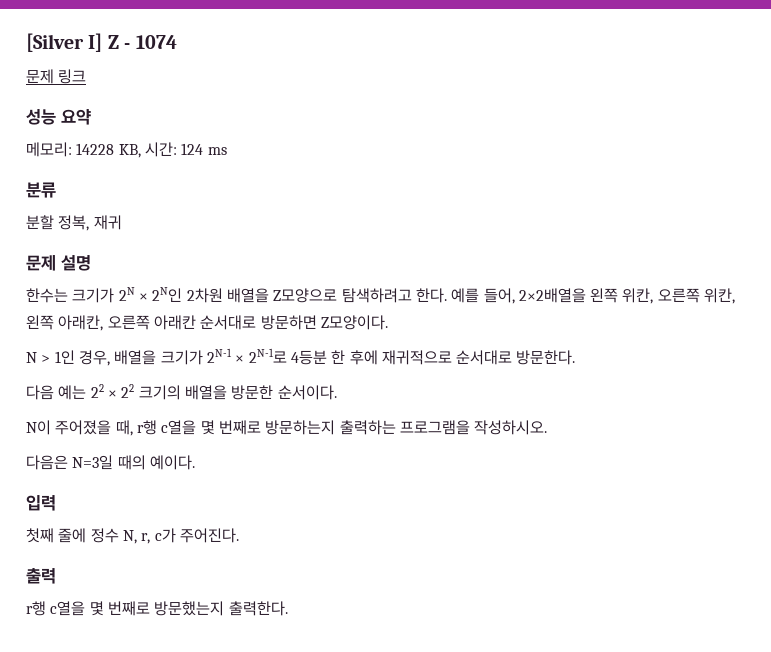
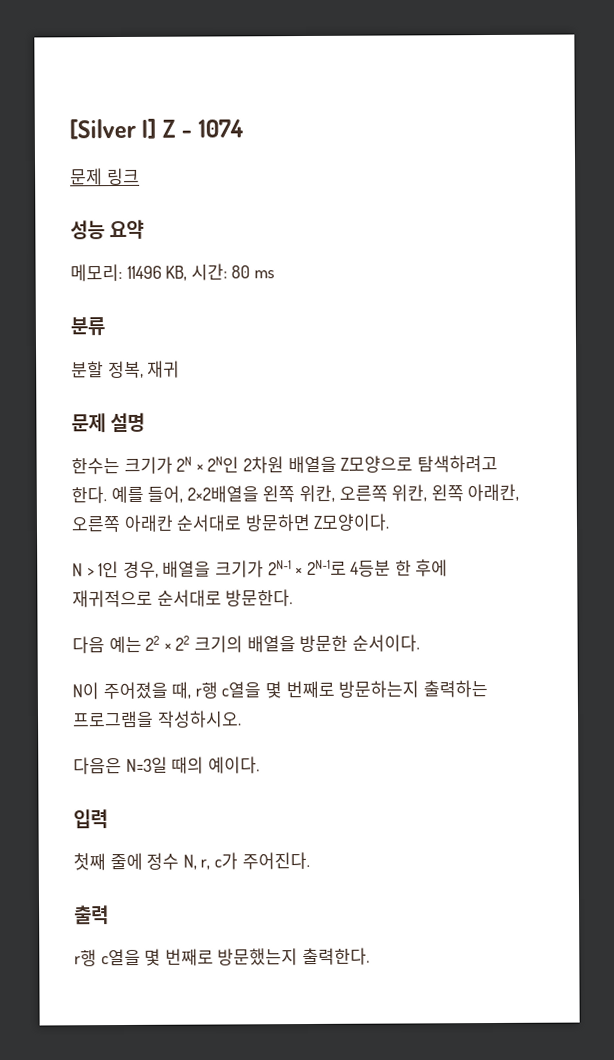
[76,143,115,155] 14228 -> [126,265,162,279] 11496
[181,143,204,155] 124 -> [231,265,251,279] 80

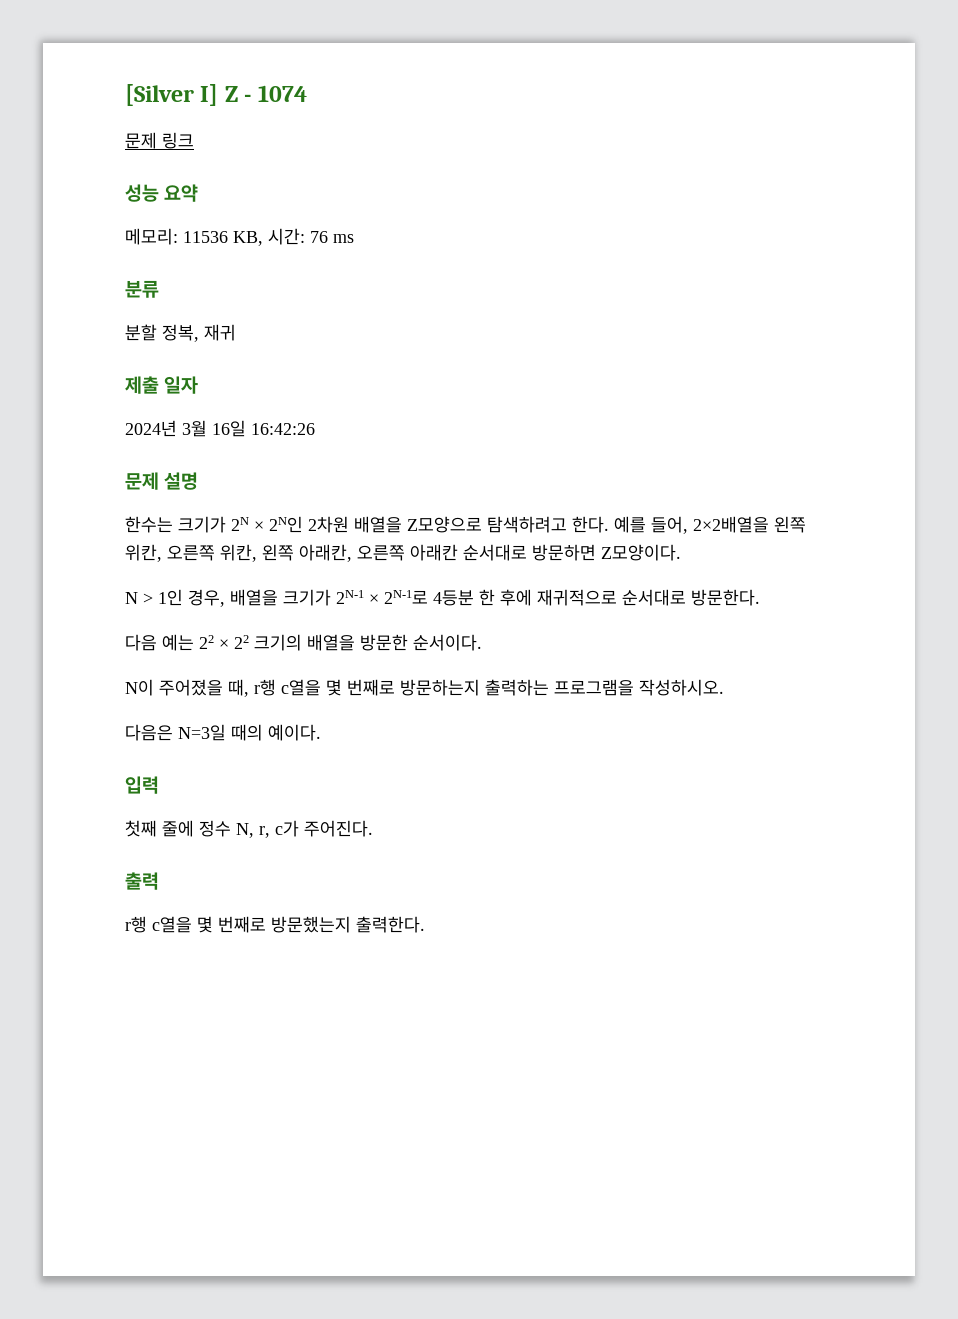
[126,265,162,279] 11496 -> [183,231,228,243] 11536
[231,265,251,279] 80 -> [310,231,328,243] 76
(181, 369) none -> [125,376,199,394] [125,420,315,437] // 제출 일자 // 2024년 3월 16일 16:42:26

